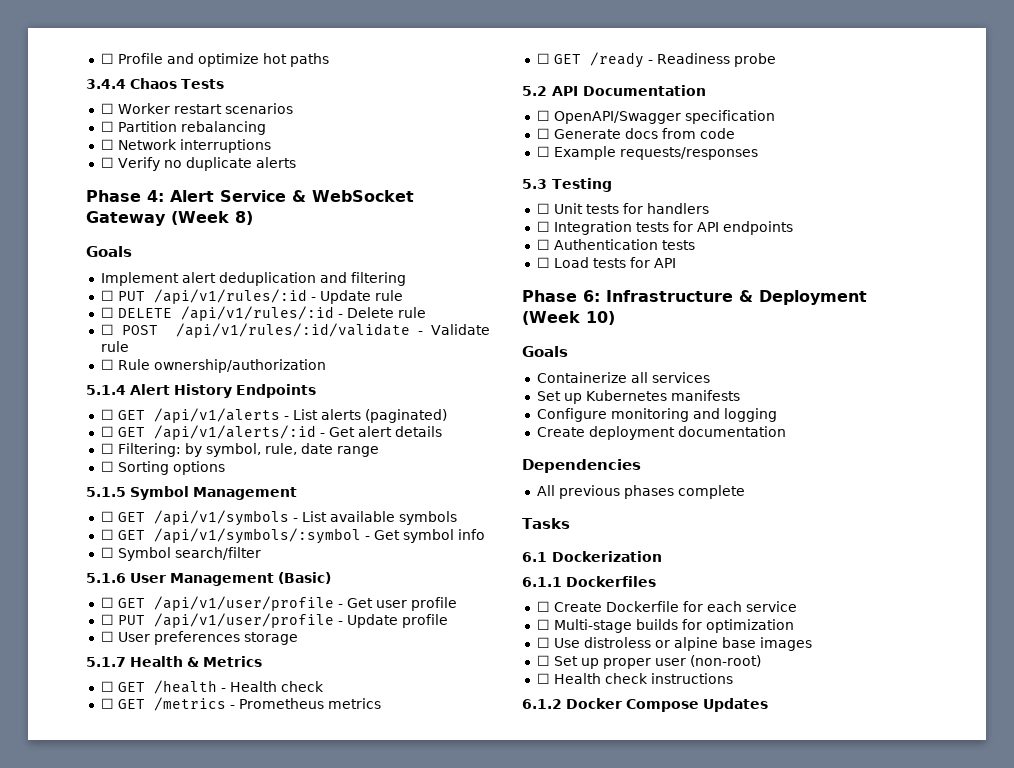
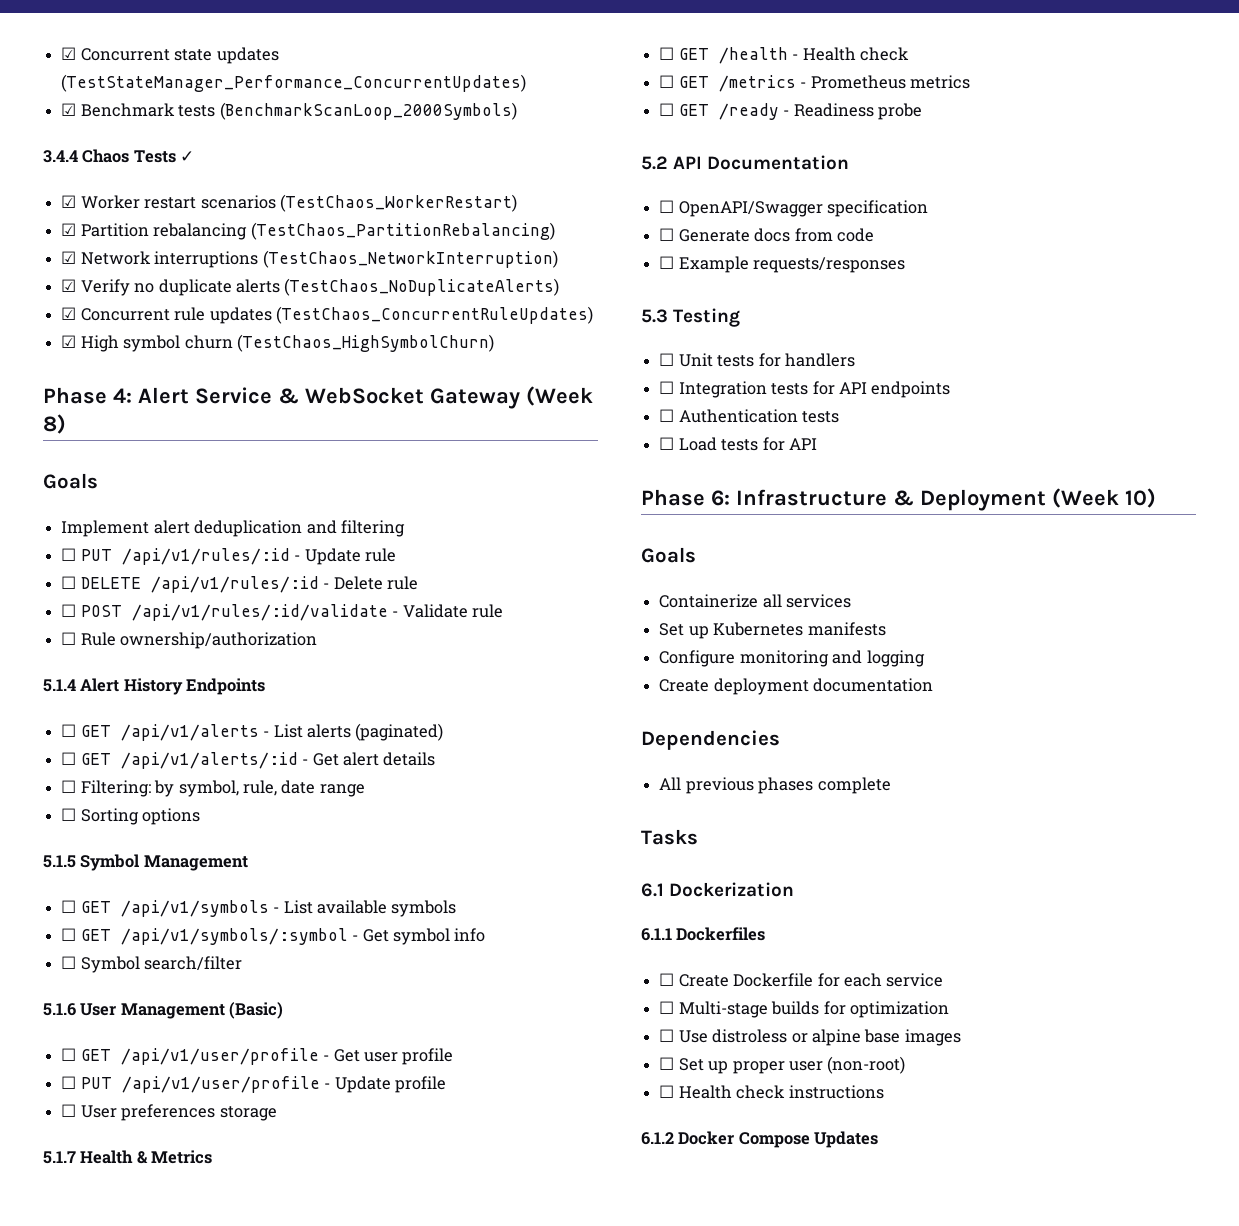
[100,53,329,67] ☐ Profile and optimize hot paths -> [61,47,279,64] [61,74,527,92] [61,102,517,120] ☑ Concurrent state updates (TestStateManager_Performance_ConcurrentUpdates) // ☑ Benchmark tests (BenchmarkScanLoop_2000Symbols)
[100,103,114,114] // ☐ -> [180,151,195,162] [61,195,77,208] ✓ // ☑
[100,121,114,132] // ☐ -> [279,194,517,212] [61,223,77,236] (TestChaos_WorkerRestart) // ☑
[100,139,114,150] // ☐ -> [250,222,555,240] [61,251,77,264] (TestChaos_PartitionRebalancing) // ☑
[100,157,114,168] // ☐ -> [262,250,558,268] [61,279,77,292] (TestChaos_NetworkInterruption) // ☑
(296, 162) none -> [284,278,560,296] [61,306,593,324] [61,334,494,352] (TestChaos_NoDuplicateAlerts) // ☑ Concurrent rule updates (TestChaos_ConcurrentRuleUpdates) // ☑ High symbol churn (TestChaos_HighSymbolChurn)

